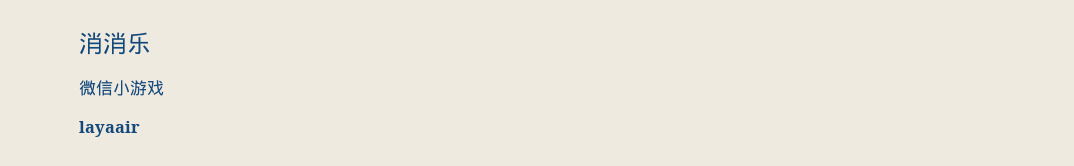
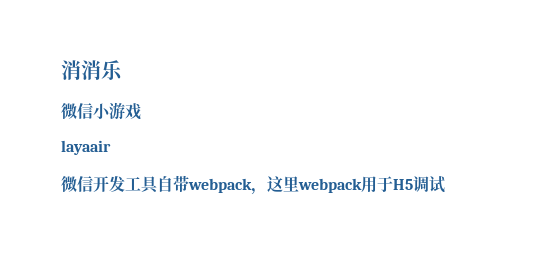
(140, 129) none -> [61,175,445,195] // 微信开发工具自带webpack，这里webpack用于H5调试

